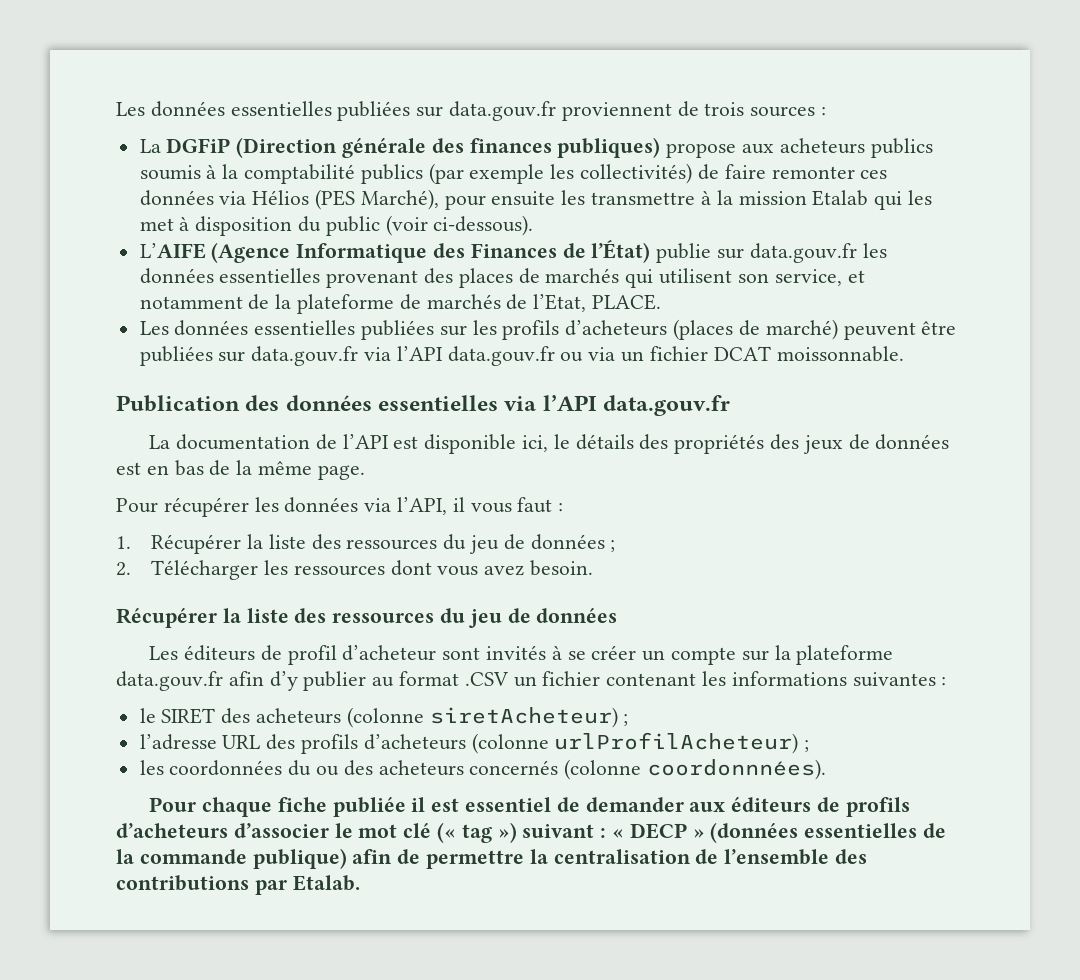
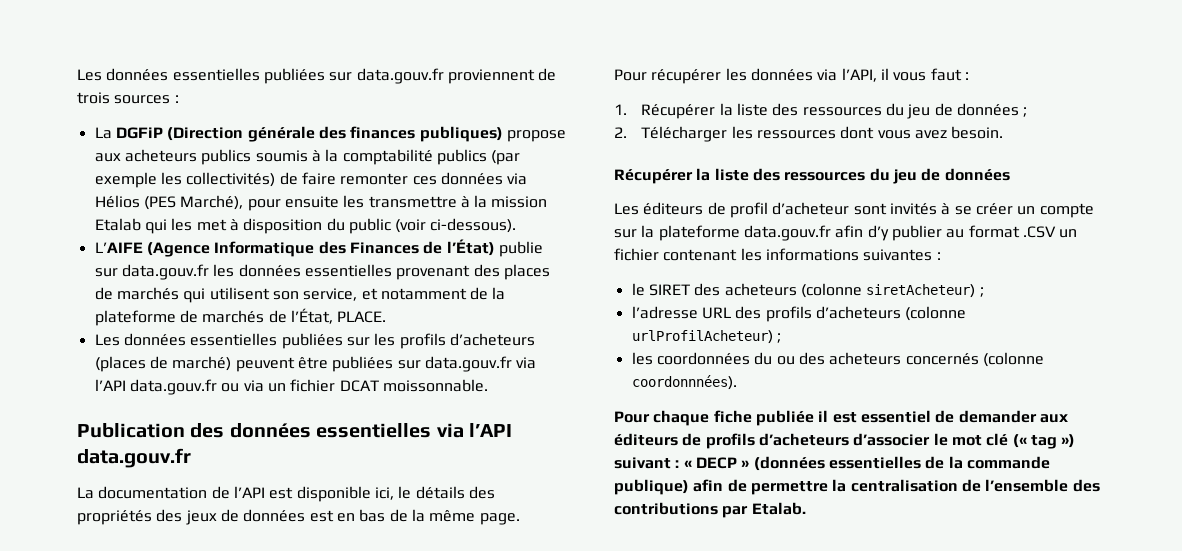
[533,294,587,312] l’Etat, -> [290,308,333,324] l’État,

